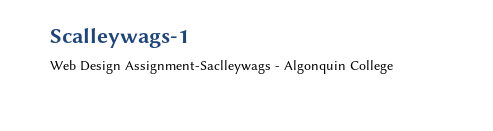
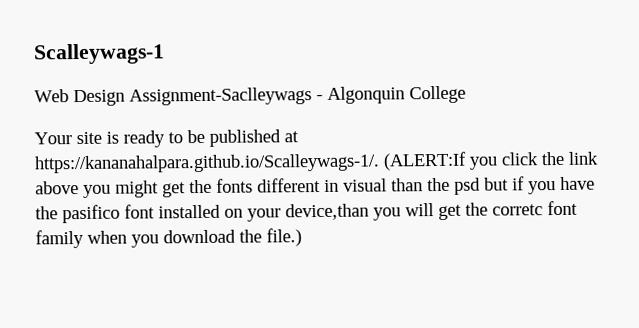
(393, 67) none -> [34,129,299,148] [34,151,599,174] [35,176,595,198] [35,200,578,224] [35,228,302,249] // Your site is ready to be published at https://kananahalpara.github.io/Scalleywags-1/. (ALERT:If you click the link above you might get the fonts different in visual than the psd but if you have the pasifico font installed on your device,than you will get the corretc font family when you download the file.)

